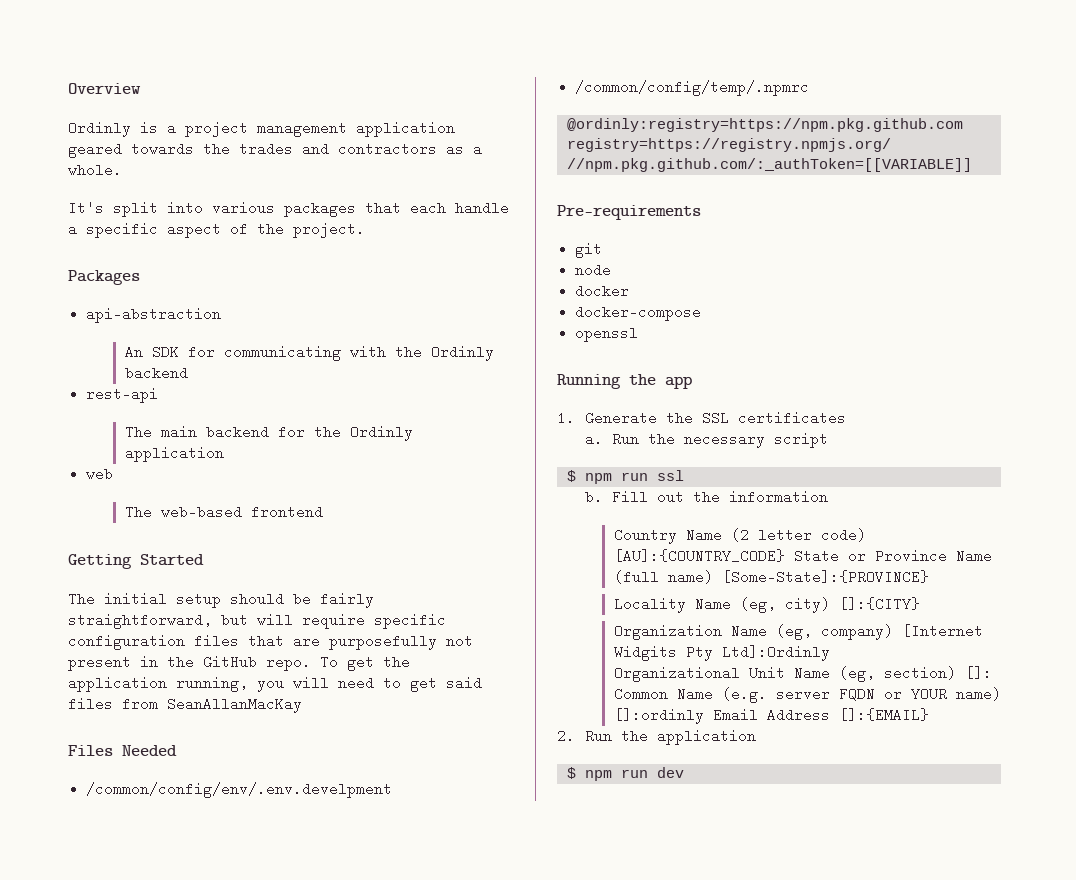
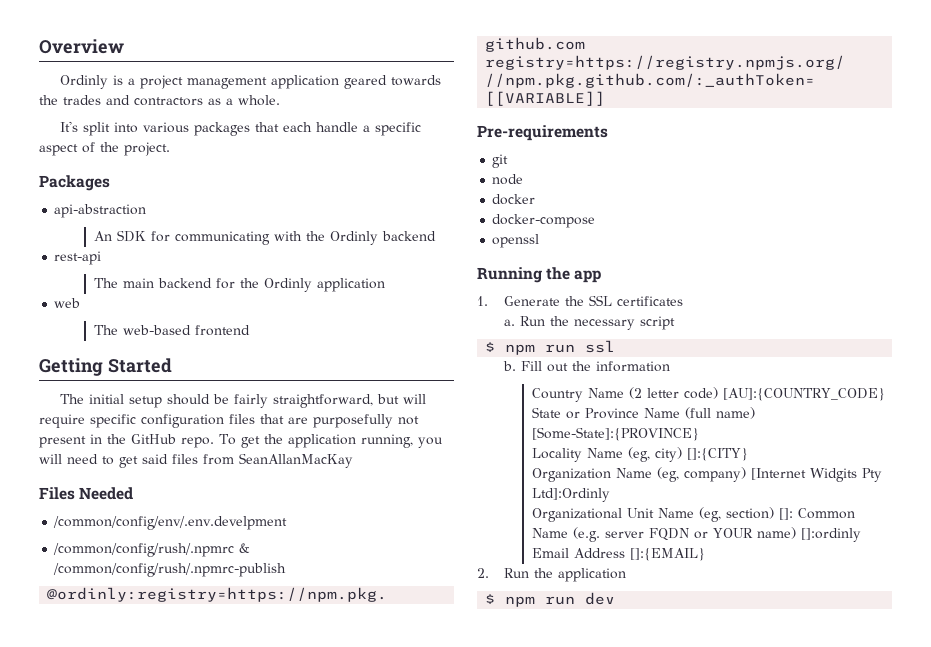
[575,80,810,96] /common/config/temp/.npmrc -> [53,543,251,557] [53,563,287,577] /common/config/rush/.npmrc & /common/config/rush/.npmrc-publish

